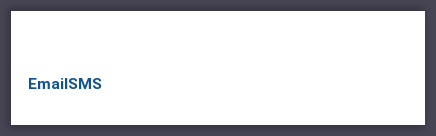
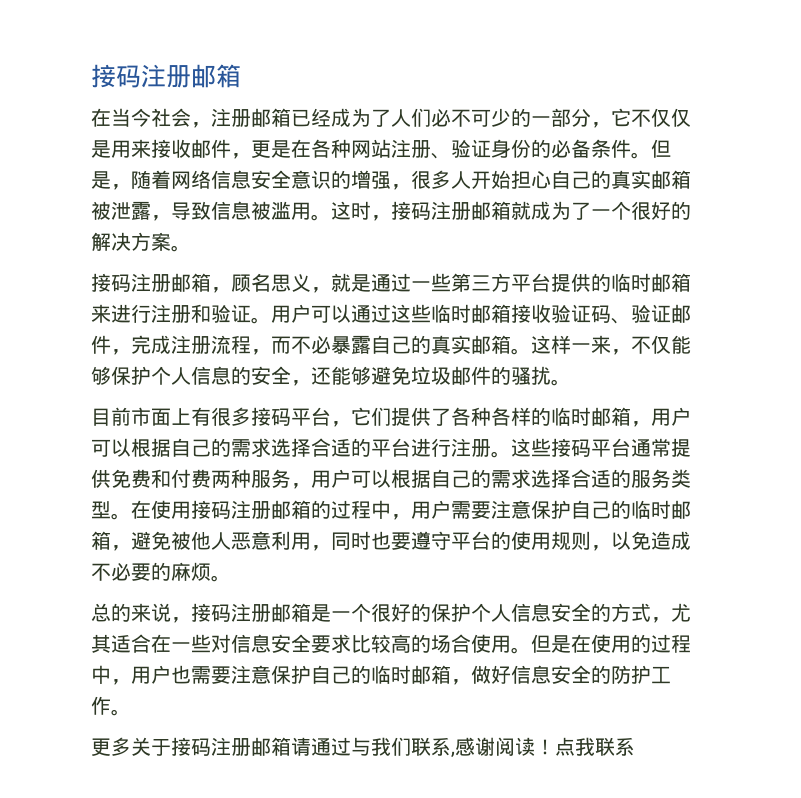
[28,78,102,89] EmailSMS -> [91,64,241,88] [91,108,691,128] [91,139,671,159] [91,170,691,190] [91,201,691,221] [91,232,191,252] [91,273,691,293] [91,304,691,324] [91,335,691,355] [91,366,571,386] [91,407,691,427] [91,438,691,458] [91,469,691,489] [91,500,691,520] [91,531,691,551] [91,562,231,582] [91,603,691,623] [91,634,691,654] [91,665,671,685] [91,696,131,716] [91,737,635,758] 接码注册邮箱 // 在当今社会，注册邮箱已经成为了人们必不可少的一部分，它不仅仅是用来接收邮件，更是在各种网站注册、验证身份的必备条件。但是，随着网络信息安全意识的增强，很多人开始担心自己的真实邮箱被泄露，导致信息被滥用。这时，接码注册邮箱就成为了一个很好的解决方案。 // 接码注册邮箱，顾名思义，就是通过一些第三方平台提供的临时邮箱来进行注册和验证。用户可以通过这些临时邮箱接收验证码、验证邮件，完成注册流程，而不必暴露自己的真实邮箱。这样一来，不仅能够保护个人信息的安全，还能够避免垃圾邮件的骚扰。 // 目前市面上有很多接码平台，它们提供了各种各样的临时邮箱，用户可以根据自己的需求选择合适的平台进行注册。这些接码平台通常提供免费和付费两种服务，用户可以根据自己的需求选择合适的服务类型。在使用接码注册邮箱的过程中，用户需要注意保护自己的临时邮箱，避免被他人恶意利用，同时也要遵守平台的使用规则，以免造成不必要的麻烦。 // 总的来说，接码注册邮箱是一个很好的保护个人信息安全的方式，尤其适合在一些对信息安全要求比较高的场合使用。但是在使用的过程中，用户也需要注意保护自己的临时邮箱，做好信息安全的防护工作。 // 更多关于接码注册邮箱请通过与我们联系,感谢阅读！点我联系

